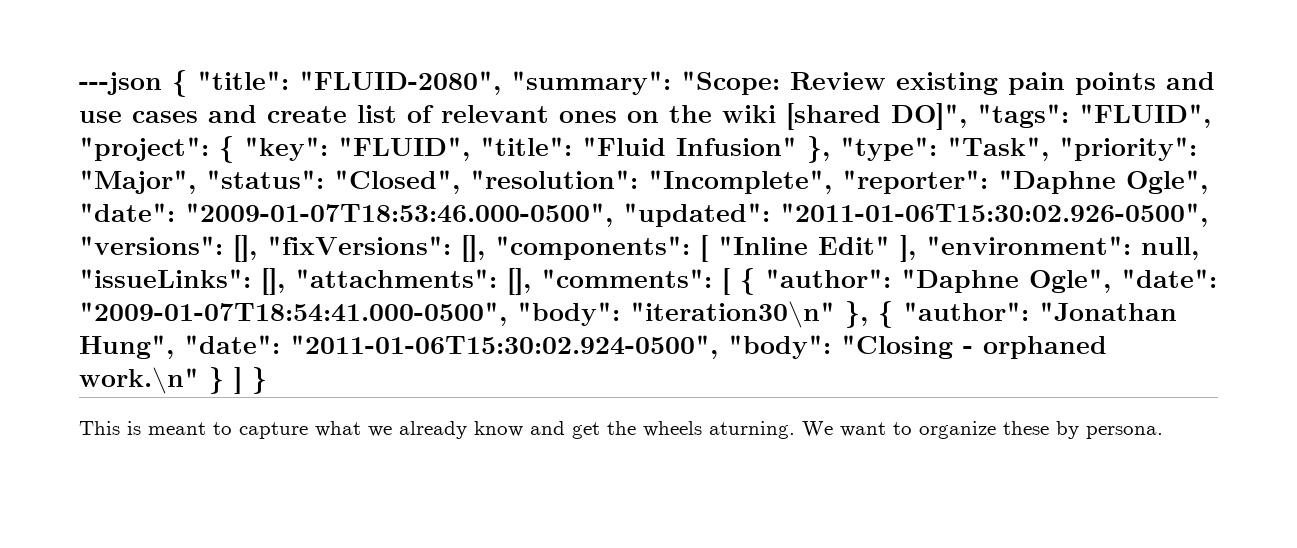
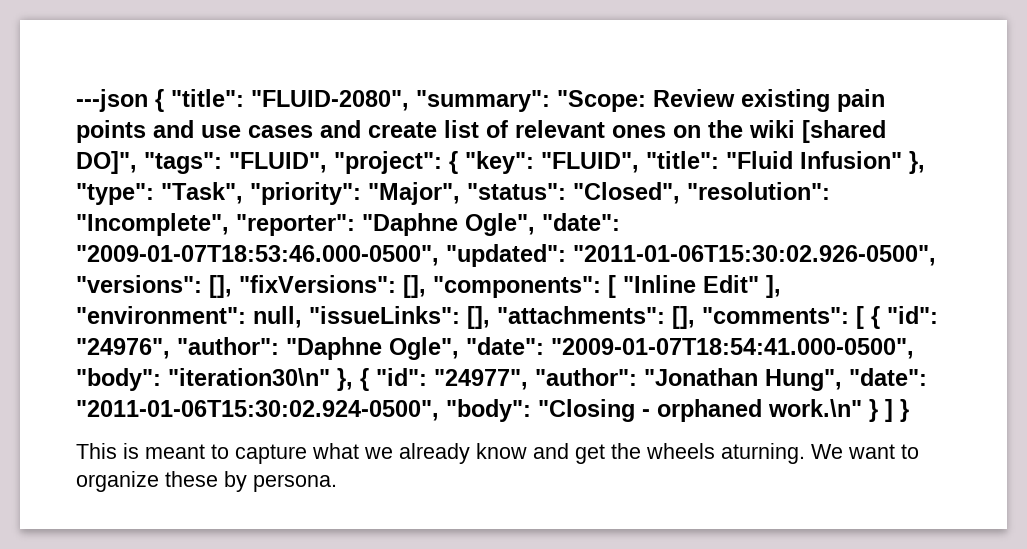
(755, 281) none -> [887,306,938,324] [76,338,170,359] "id": "24976",
(893, 314) none -> [376,368,528,390] "id": "24977",

